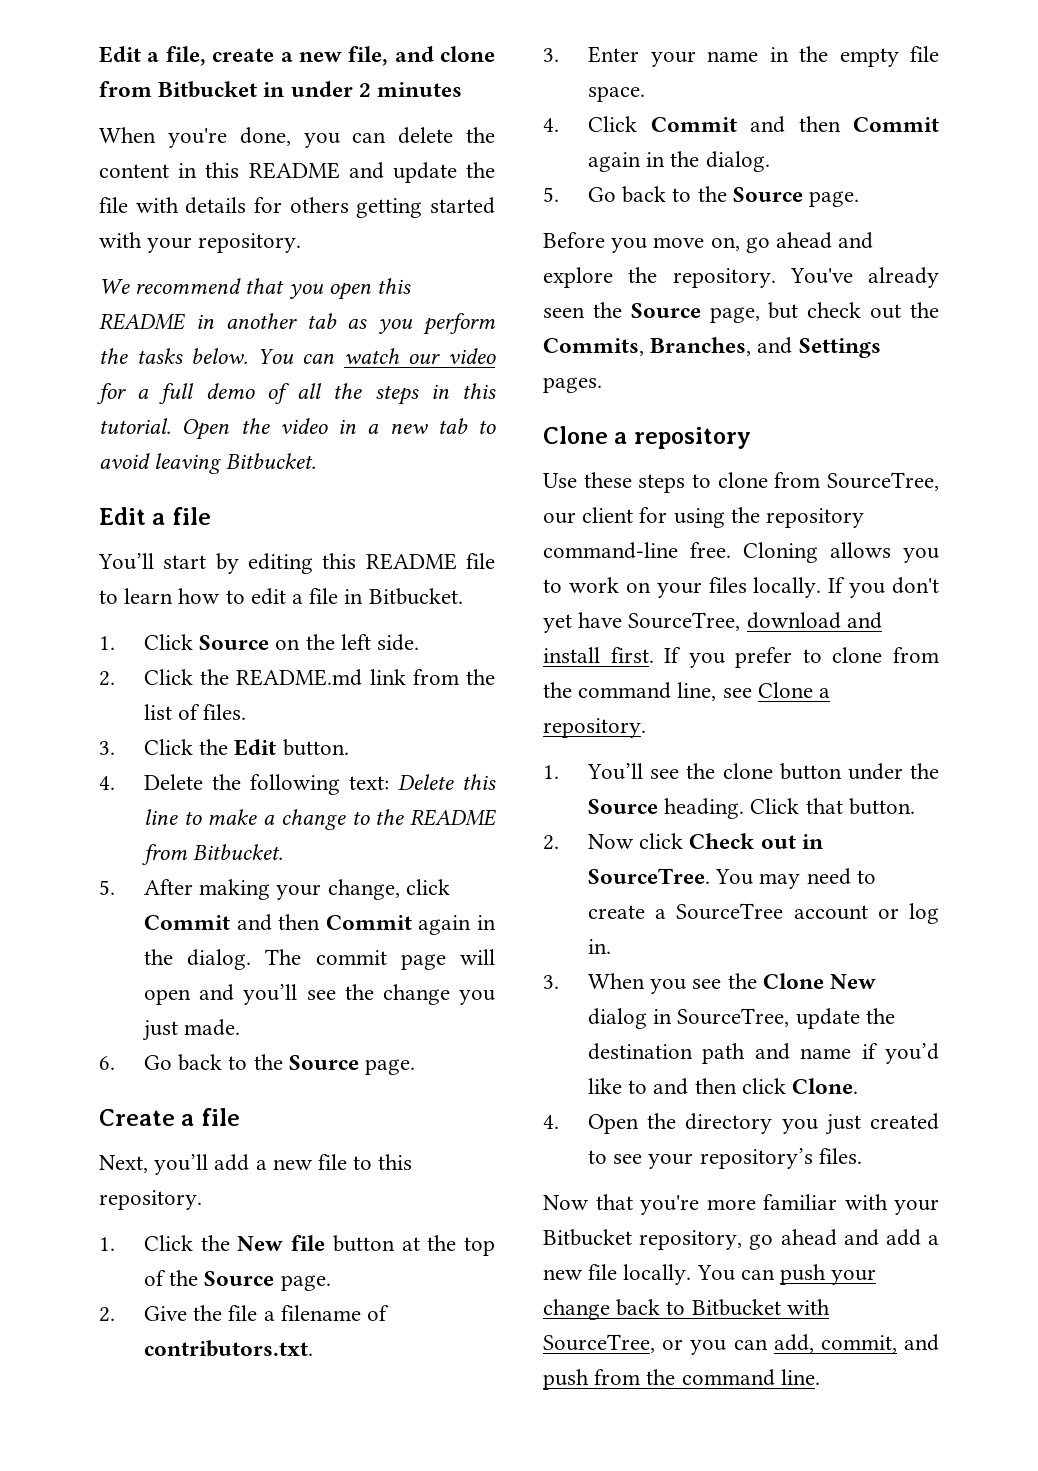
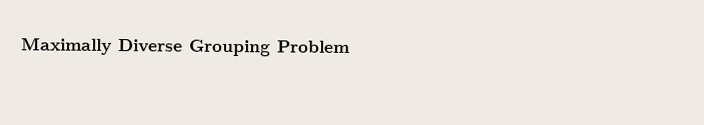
[99,46,495,66] [99,81,463,98] [99,127,495,148] [99,162,495,183] [99,197,495,218] [99,232,302,253] [99,278,412,300] [99,313,496,335] [99,348,496,364] [97,383,497,405] [99,418,496,440] [99,453,317,474] [99,507,211,525] [98,553,495,574] [99,588,463,605] [99,634,420,651] [99,669,496,686] [144,704,247,720] [99,739,349,756] [99,774,496,795] [144,809,496,830] [142,844,284,865] [99,879,450,900] [144,914,496,935] [144,949,495,970] [144,984,495,1005] [142,1019,241,1041] [99,1054,416,1075] [99,1108,240,1126] [99,1154,413,1175] [99,1190,202,1210] [99,1235,495,1256] [144,1270,331,1291] [99,1305,390,1322] [144,1340,314,1357] [543,46,939,67] [588,86,646,102] [543,116,939,133] [588,151,770,172] [543,186,860,207] [543,232,874,253] [543,267,939,288] [543,302,939,323] [543,337,881,358] [543,377,602,393] [543,426,751,449] [543,472,939,493] [543,507,865,528] [543,542,939,563] [543,577,939,598] [543,612,882,633] [543,647,939,668] [543,682,831,701] [543,718,646,738] [543,763,939,780] [588,798,915,819] [543,833,823,850] [588,868,876,889] [588,903,939,924] [588,939,612,954] [543,973,877,994] [588,1008,895,1029] [588,1043,939,1064] [588,1078,859,1095] [543,1113,939,1135] [588,1148,862,1169] [543,1194,939,1215] [543,1229,939,1250] [543,1264,877,1285] [543,1299,830,1320] [543,1334,939,1355] [543,1369,820,1390] Edit a file, create a new file, and clone from Bitbucket in under 2 minutes // When you're done, you can delete the content in this README and update the file with details for others getting started with your repository. // We recommend that you open this README in another tab as you perform the tasks below. You can watch our video for a full demo of all the steps in this tutorial. Open the video in a new tab to avoid leaving Bitbucket. // Edit a file // You’ll start by editing this README file to learn how to edit a file in Bitbucket. // 1. Click Source on the left side. // 2. Click the README.md link from the list of files. // 3. Click the Edit button. // 4. Delete the following text: Delete this line to make a change to the README from Bitbucket. // 5. After making your change, click Commit and then Commit again in the dialog. The commit page will open and you’ll see the change you just made. // 6. Go back to the Source page. // Create a file // Next, you’ll add a new file to this repository. // 1. Click the New file button at the top of the Source page. // 2. Give the file a filename of contributors.txt. // 3. Enter your name in the empty file space. // 4. Click Commit and then Commit again in the dialog. // 5. Go back to the Source page. // Before you move on, go ahead and explore the repository. You've already seen the Source page, but check out the Commits, Branches, and Settings pages. // Clone a repository // Use these steps to clone from SourceTree, our client for using the repository command-line free. Cloning allows you to work on your files locally. If you don't yet have SourceTree, download and install first. If you prefer to clone from the command line, see Clone a repository. // 1. You’ll see the clone button under the Source heading. Click that button. // 2. Now click Check out in SourceTree. You may need to create a SourceTree account or log in. // 3. When you see the Clone New dialog in SourceTree, update the destination path and name if you’d like to and then click Clone. // 4. Open the directory you just created to see your repository’s files. // Now that you're more familiar with your Bitbucket repository, go ahead and add a new file locally. You can push your change back to Bitbucket with SourceTree, or you can add, commit, and push from the command line. -> [21,37,350,57] Maximally Diverse Grouping Problem

